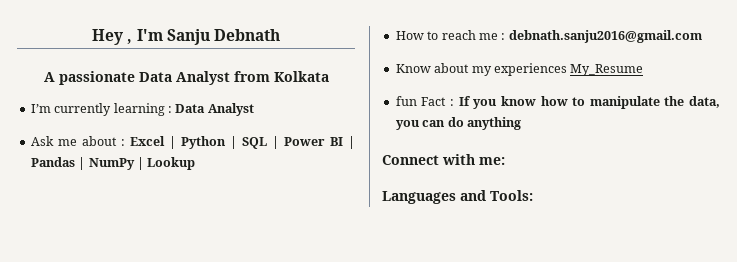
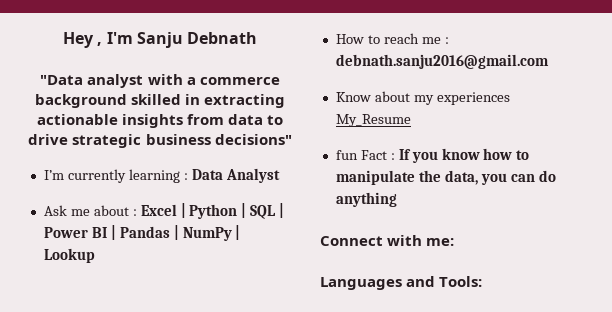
[43,71,329,85] A passionate Data Analyst from Kolkata -> [40,74,280,88] [34,94,286,108] [36,114,284,128] [28,134,292,148] "Data analyst with a commerce background skilled in extracting actionable insights from data to drive strategic business decisions"

